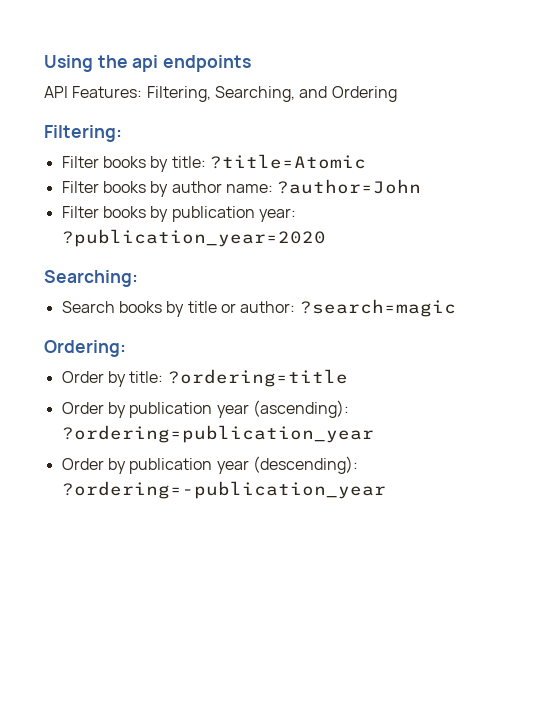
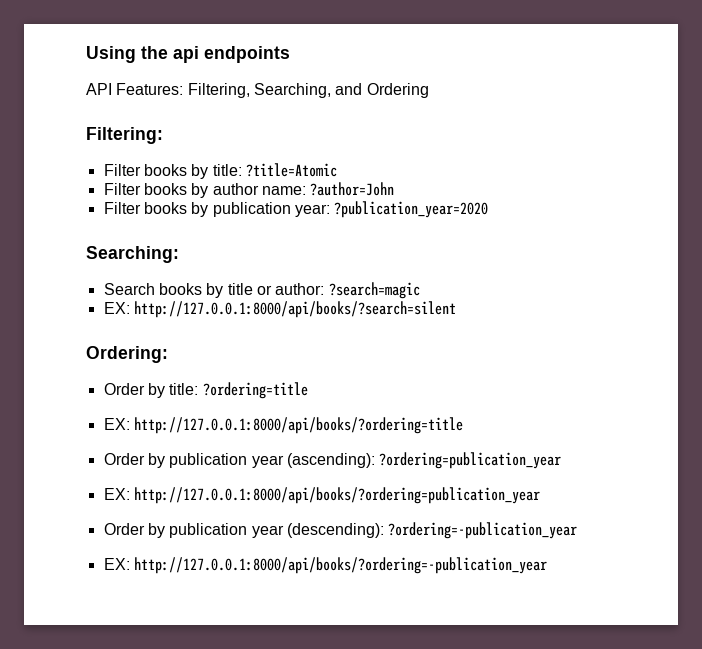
(456, 308) none -> [103,301,456,318] // EX: http://127.0.0.1:8000/api/books/?search=silent
(348, 378) none -> [103,417,463,434] // EX: http://127.0.0.1:8000/api/books/?ordering=title
(374, 434) none -> [103,487,540,504] // EX: http://127.0.0.1:8000/api/books/?ordering=publication_year
(386, 490) none -> [103,557,547,574] // EX: http://127.0.0.1:8000/api/books/?ordering=-publication_year

